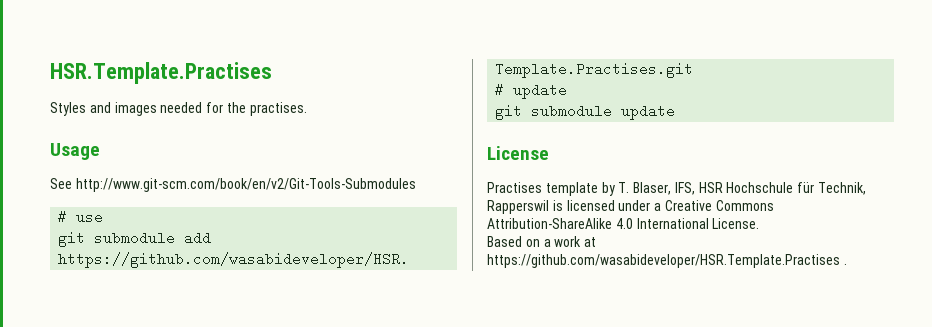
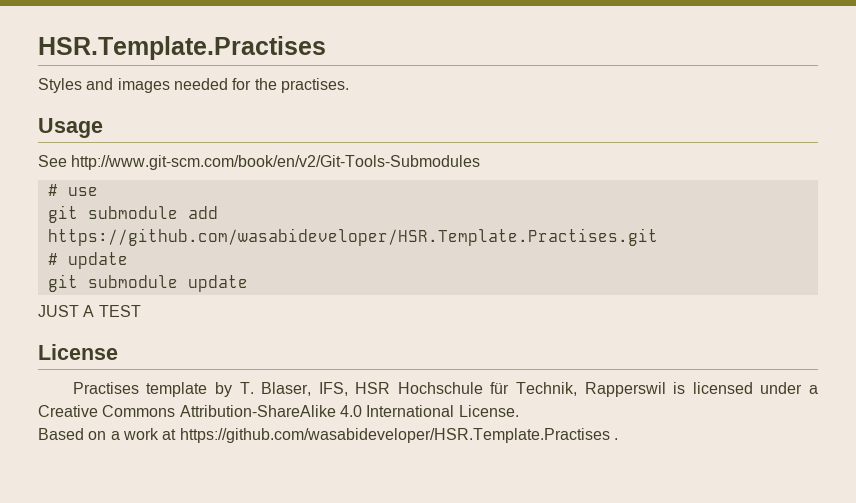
(676, 112) none -> [38,305,141,317] // JUST A TEST

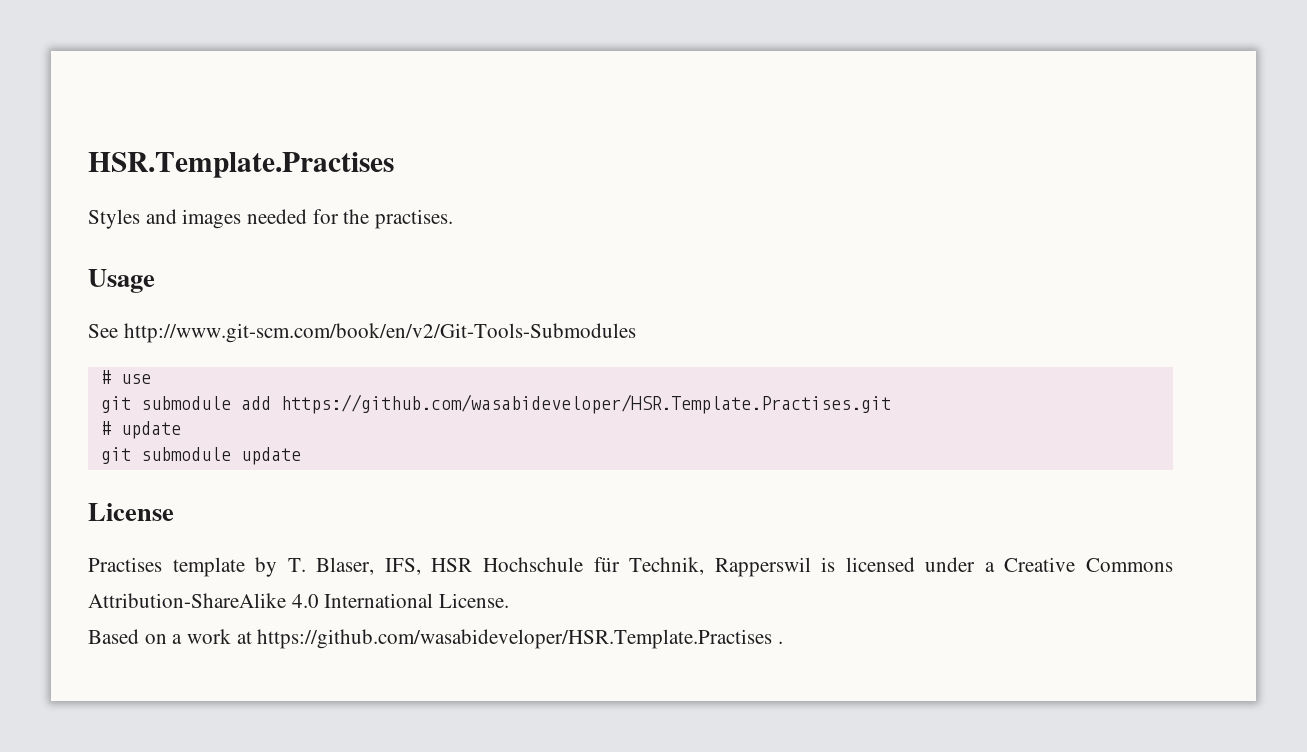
[38,305,141,317] // JUST A TEST -> (301, 456) none

